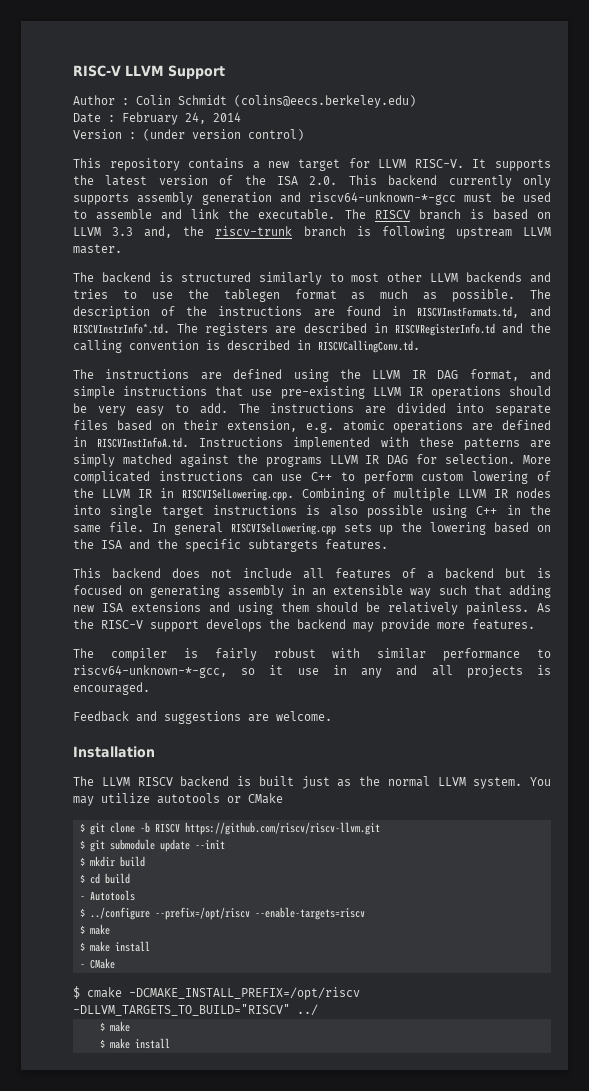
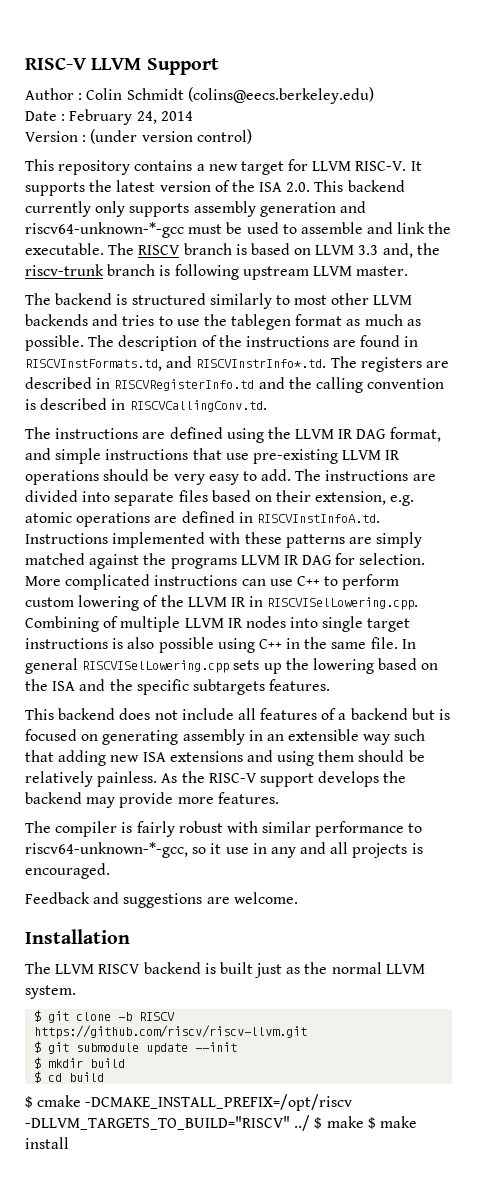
[530,777,551,786] [73,793,283,806] You may utilize autotools or CMake -> (76, 992) none
[79,890,135,901] [79,907,365,920] [79,924,110,935] [79,941,150,952] [79,958,115,969] // - Autotools // $ ../configure --prefix=/opt/riscv --enable-targets=riscv // $ make // $ make install // - CMake -> (105, 1077) none
[99,1021,130,1032] // $ make // -> [314,1116,364,1129] $ make

